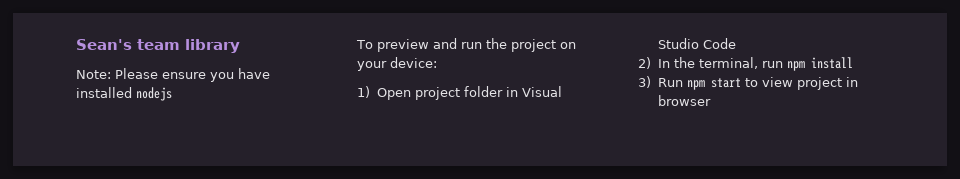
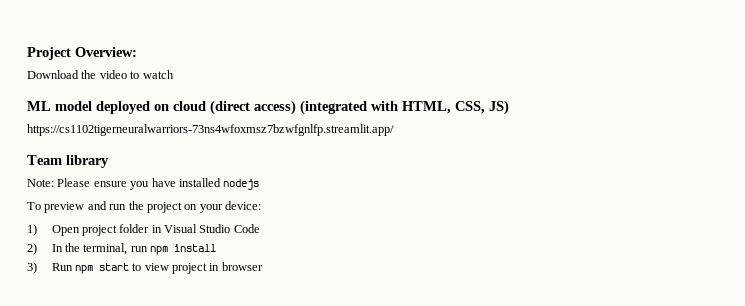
[76,39,180,50] Sean's team -> [27,47,137,60] [27,70,174,79] [27,100,509,115] [27,124,394,136] [27,155,62,165] Project Overview: // Download the video to watch // ML model deployed on cloud (direct access) (integrated with HTML, CSS, JS) // https://cs1102tigerneuralwarriors-73ns4wfoxmsz7bzwfgnlfp.streamlit.app/ // Team

